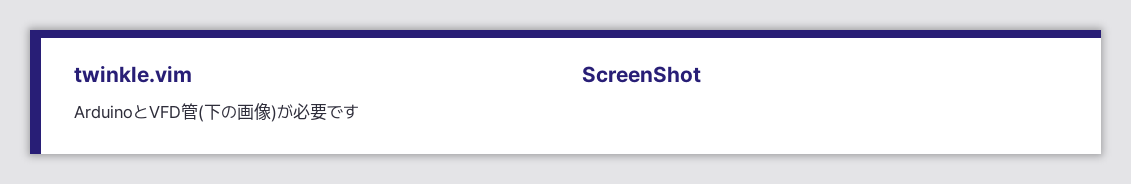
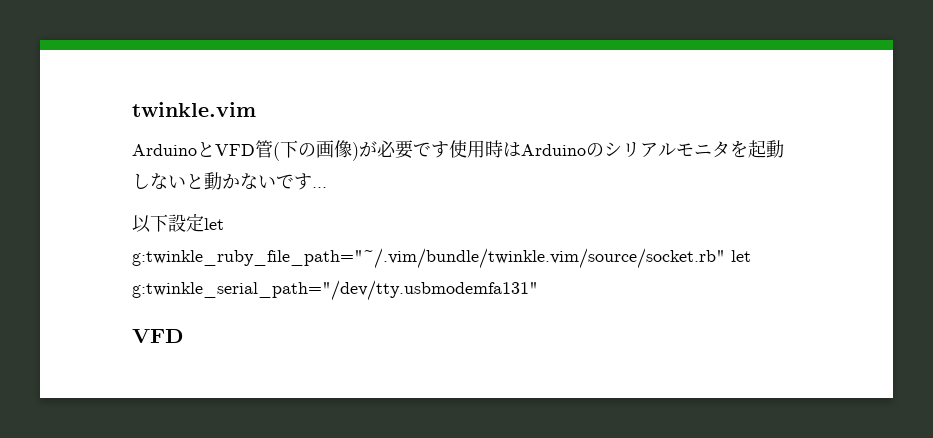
[582,66,701,83] // ScreenShot -> [449,140,784,158] [132,172,327,190] [132,213,224,233] [132,248,751,269] [132,280,538,301] [132,329,184,343] 使用時はArduinoのシリアルモニタを起動しないと動かないです... // 以下設定let g:twinkle_ruby_file_path="~/.vim/bundle/twinkle.vim/source/socket.rb" let g:twinkle_serial_path="/dev/tty.usbmodemfa131" // VFD

